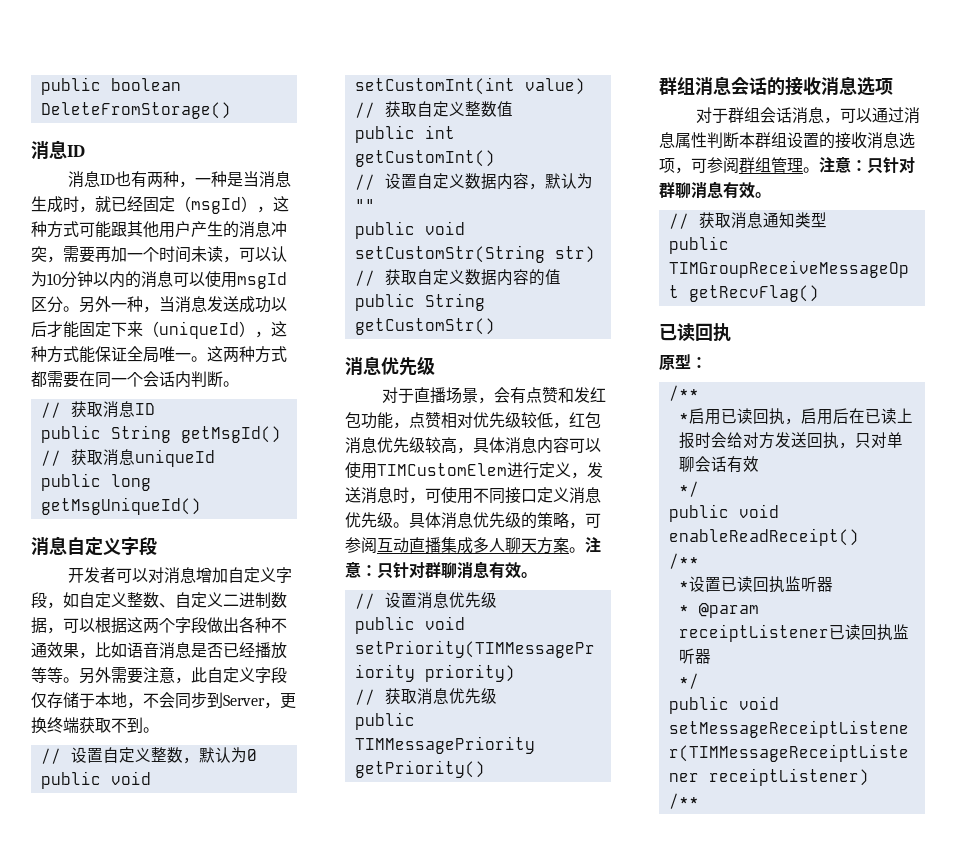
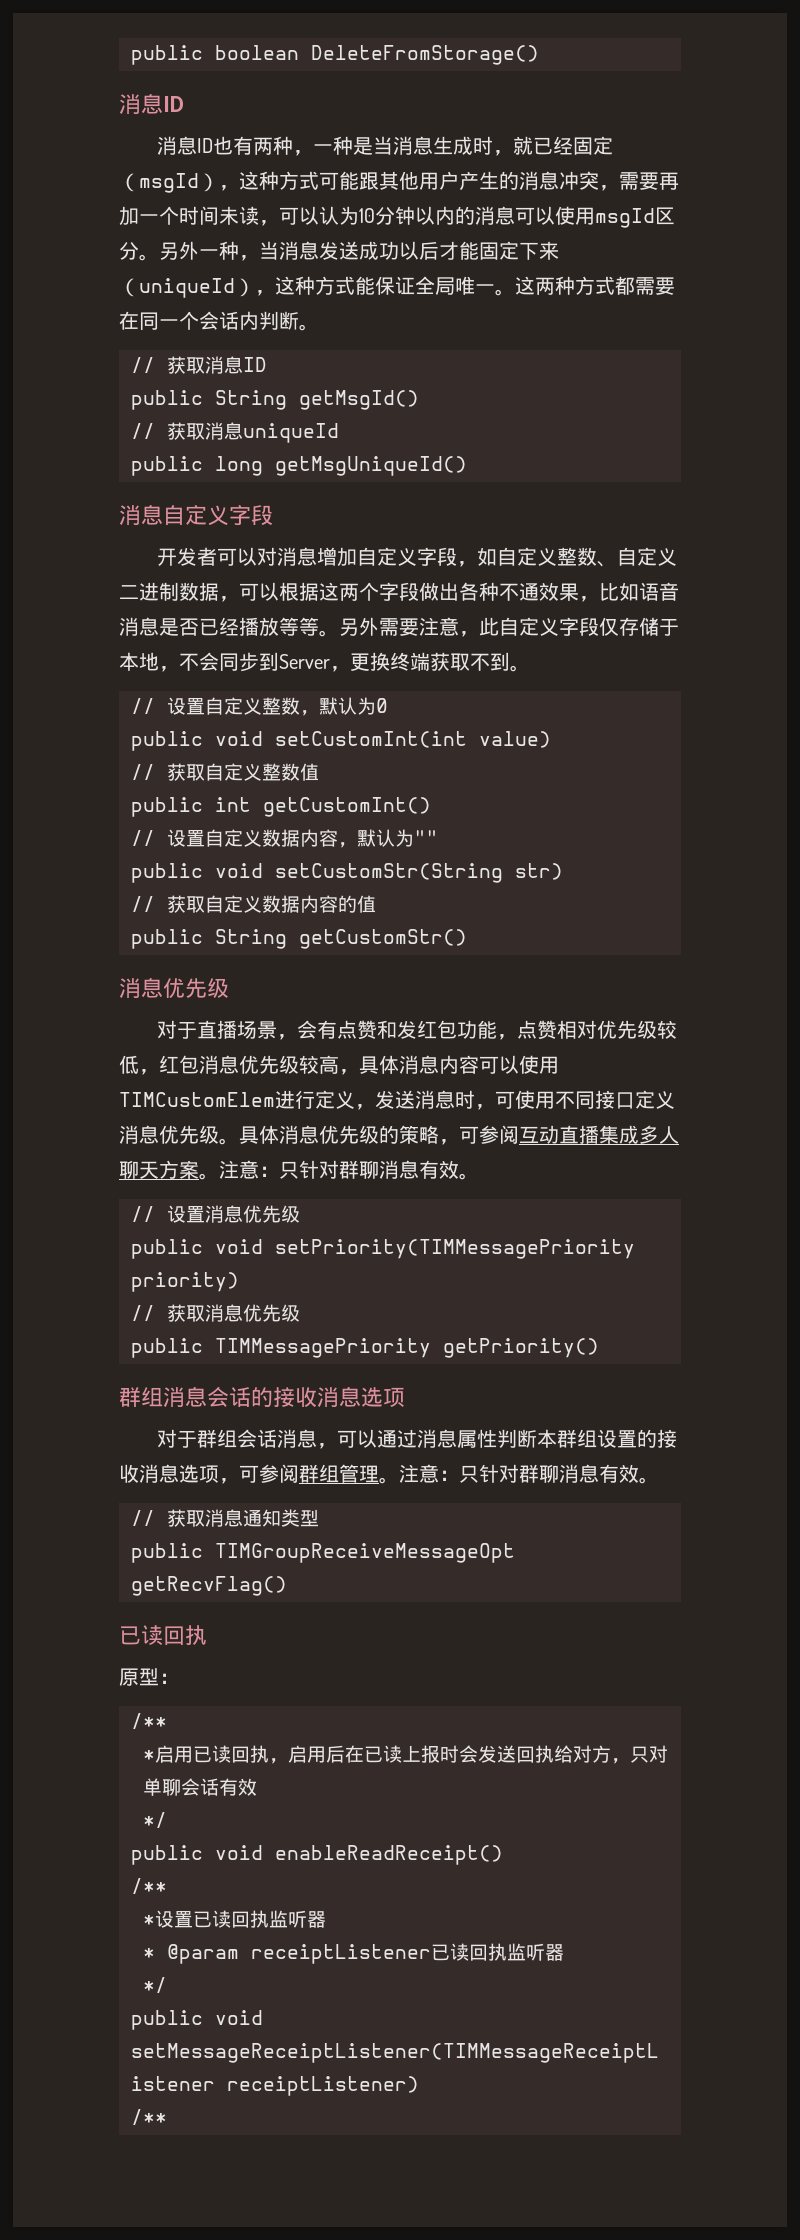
[726,432,775,449] 给对方 -> (478, 1754) none
(839, 440) none -> [554,1745,611,1763] 给对方

